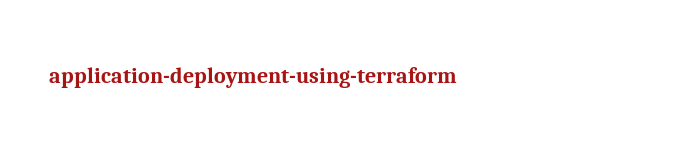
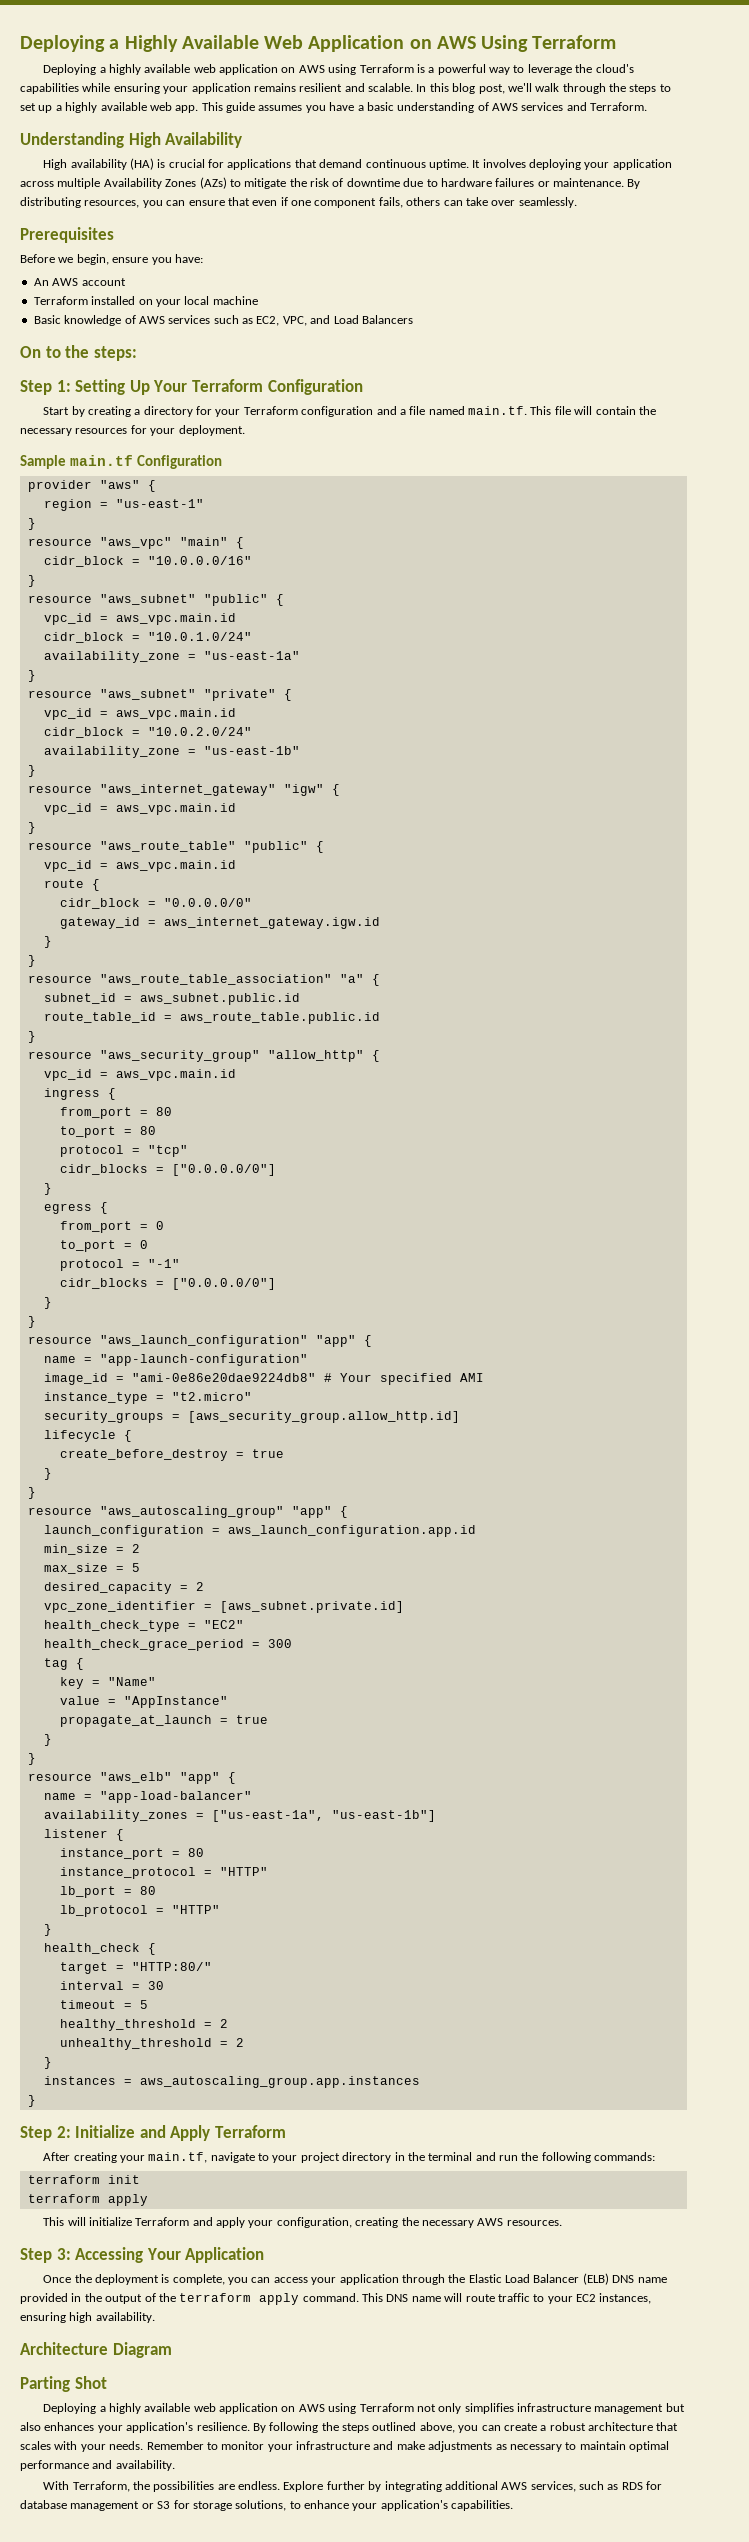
[49,67,457,88] application-deployment-using-terraform -> [20,35,617,52] [43,64,634,75] [20,83,671,94] [20,102,648,113] [20,132,243,148] [43,158,672,170] [20,177,641,189] [20,197,577,208] [20,227,114,243] [20,254,203,265] [33,278,126,286] [33,296,258,307] [33,315,413,326] [20,345,137,361] [20,379,363,395] [43,406,656,417] [20,425,245,436] [20,455,222,469] [27,480,156,492] [43,499,204,511] [27,518,36,530] [27,537,244,549] [43,556,252,567] [27,575,36,587] [27,594,284,606] [43,613,236,625] [43,632,252,643] [43,651,300,663] [27,670,36,682] [27,689,292,701] [43,708,236,720] [43,727,252,738] [43,746,300,758] [27,765,36,777] [27,784,340,796] [43,803,236,815] [27,822,36,834] [27,841,324,853] [43,860,236,872] [43,879,100,891] [59,898,252,909] [59,917,380,929] [43,936,52,948] [27,955,36,967] [27,974,380,986] [43,993,300,1005] [43,1012,380,1024] [27,1031,36,1043] [27,1050,380,1062] [43,1069,236,1081] [43,1088,116,1100] [59,1107,172,1119] [59,1126,156,1138] [59,1145,188,1157] [59,1164,276,1176] [43,1183,52,1195] [43,1202,108,1214] [59,1221,164,1233] [59,1240,148,1252] [59,1259,180,1271] [59,1278,276,1290] [43,1297,52,1309] [27,1316,36,1328] [27,1335,372,1347] [43,1354,308,1366] [43,1373,484,1385] [43,1392,252,1404] [43,1411,460,1423] [43,1430,132,1442] [59,1449,284,1461] [43,1468,52,1480] [27,1487,36,1499] [27,1506,348,1518] [43,1525,476,1537] [43,1544,140,1555] [43,1563,140,1574] [43,1582,204,1594] [43,1601,404,1613] [43,1620,244,1632] [43,1639,292,1651] [43,1658,84,1670] [59,1677,156,1689] [59,1696,228,1708] [59,1715,268,1727] [43,1734,52,1746] [27,1753,36,1765] [27,1772,236,1784] [43,1791,252,1803] [43,1810,436,1822] [43,1829,124,1841] [59,1848,204,1860] [59,1867,268,1879] [59,1886,156,1898] [59,1905,220,1917] [43,1924,52,1936] [43,1943,156,1955] [59,1962,212,1974] [59,1981,164,1990] [59,2000,148,2009] [59,2019,228,2031] [59,2038,244,2050] [43,2057,52,2069] [43,2076,420,2088] [27,2095,36,2107] [20,2125,286,2141] [43,2152,656,2163] [27,2175,140,2184] [27,2194,148,2206] [43,2217,562,2228] [20,2247,265,2263] [43,2273,667,2285] [20,2293,652,2305] [20,2312,155,2323] [20,2342,172,2358] [20,2376,107,2392] [43,2403,685,2414] [20,2422,679,2433] [20,2441,669,2452] [20,2460,175,2471] [43,2481,663,2492] [20,2500,514,2511] Deploying a Highly Available Web Application on AWS Using Terraform // Deploying a highly available web application on AWS using Terraform is a powerful way to leverage the cloud's capabilities while ensuring your application remains resilient and scalable. In this blog post, we'll walk through the steps to set up a highly available web app. This guide assumes you have a basic understanding of AWS services and Terraform. // Understanding High Availability // High availability (HA) is crucial for applications that demand continuous uptime. It involves deploying your application across multiple Availability Zones (AZs) to mitigate the risk of downtime due to hardware failures or maintenance. By distributing resources, you can ensure that even if one component fails, others can take over seamlessly. // Prerequisites // Before we begin, ensure you have: // An AWS account // Terraform installed on your local machine // Basic knowledge of AWS services such as EC2, VPC, and Load Balancers // On to the steps: // Step 1: Setting Up Your Terraform Configuration // Start by creating a directory for your Terraform configuration and a file named main.tf. This file will contain the necessary resources for your deployment. // Sample main.tf Configuration // provider "aws" { // region = "us-east-1" // } // resource "aws_vpc" "main" { // cidr_block = "10.0.0.0/16" // } // resource "aws_subnet" "public" { // vpc_id = aws_vpc.main.id // cidr_block = "10.0.1.0/24" // availability_zone = "us-east-1a" // } // resource "aws_subnet" "private" { // vpc_id = aws_vpc.main.id // cidr_block = "10.0.2.0/24" // availability_zone = "us-east-1b" // } // resource "aws_internet_gateway" "igw" { // vpc_id = aws_vpc.main.id // } // resource "aws_route_table" "public" { // vpc_id = aws_vpc.main.id // route { // cidr_block = "0.0.0.0/0" // gateway_id = aws_internet_gateway.igw.id // } // } // resource "aws_route_table_association" "a" { // subnet_id = aws_subnet.public.id // route_table_id = aws_route_table.public.id // } // resource "aws_security_group" "allow_http" { // vpc_id = aws_vpc.main.id // ingress { // from_port = 80 // to_port = 80 // protocol = "tcp" // cidr_blocks = ["0.0.0.0/0"] // } // egress { // from_port = 0 // to_port = 0 // protocol = "-1" // cidr_blocks = ["0.0.0.0/0"] // } // } // resource "aws_launch_configuration" "app" { // name = "app-launch-configuration" // image_id = "ami-0e86e20dae9224db8" # Your specified AMI // instance_type = "t2.micro" // security_groups = [aws_security_group.allow_http.id] // lifecycle { // create_before_destroy = true // } // } // resource "aws_autoscaling_group" "app" { // launch_configuration = aws_launch_configuration.app.id // min_size = 2 // max_size = 5 // desired_capacity = 2 // vpc_zone_identifier = [aws_subnet.private.id] // health_check_type = "EC2" // health_check_grace_period = 300 // tag { // key = "Name" // value = "AppInstance" // propagate_at_launch = true // } // } // resource "aws_elb" "app" { // name = "app-load-balancer" // availability_zones = ["us-east-1a", "us-east-1b"] // listener { // instance_port = 80 // instance_protocol = "HTTP" // lb_port = 80 // lb_protocol = "HTTP" // } // health_check { // target = "HTTP:80/" // interval = 30 // timeout = 5 // healthy_threshold = 2 // unhealthy_threshold = 2 // } // instances = aws_autoscaling_group.app.instances // } // Step 2: Initialize and Apply Terraform // After creating your main.tf, navigate to your project directory in the terminal and run the following commands: // terraform init // terraform apply // This will initialize Terraform and apply your configuration, creating the necessary AWS resources. // Step 3: Accessing Your Application // Once the deployment is complete, you can access your application through the Elastic Load Balancer (ELB) DNS name provided in the output of the terraform apply command. This DNS name will route traffic to your EC2 instances, ensuring high availability. // Architecture Diagram // Parting Shot // Deploying a highly available web application on AWS using Terraform not only simplifies infrastructure management but also enhances your application's resilience. By following the steps outlined above, you can create a robust architecture that scales with your needs. Remember to monitor your infrastructure and make adjustments as necessary to maintain optimal performance and availability. // With Terraform, the possibilities are endless. Explore further by integrating additional AWS services, such as RDS for database management or S3 for storage solutions, to enhance your application's capabilities.

